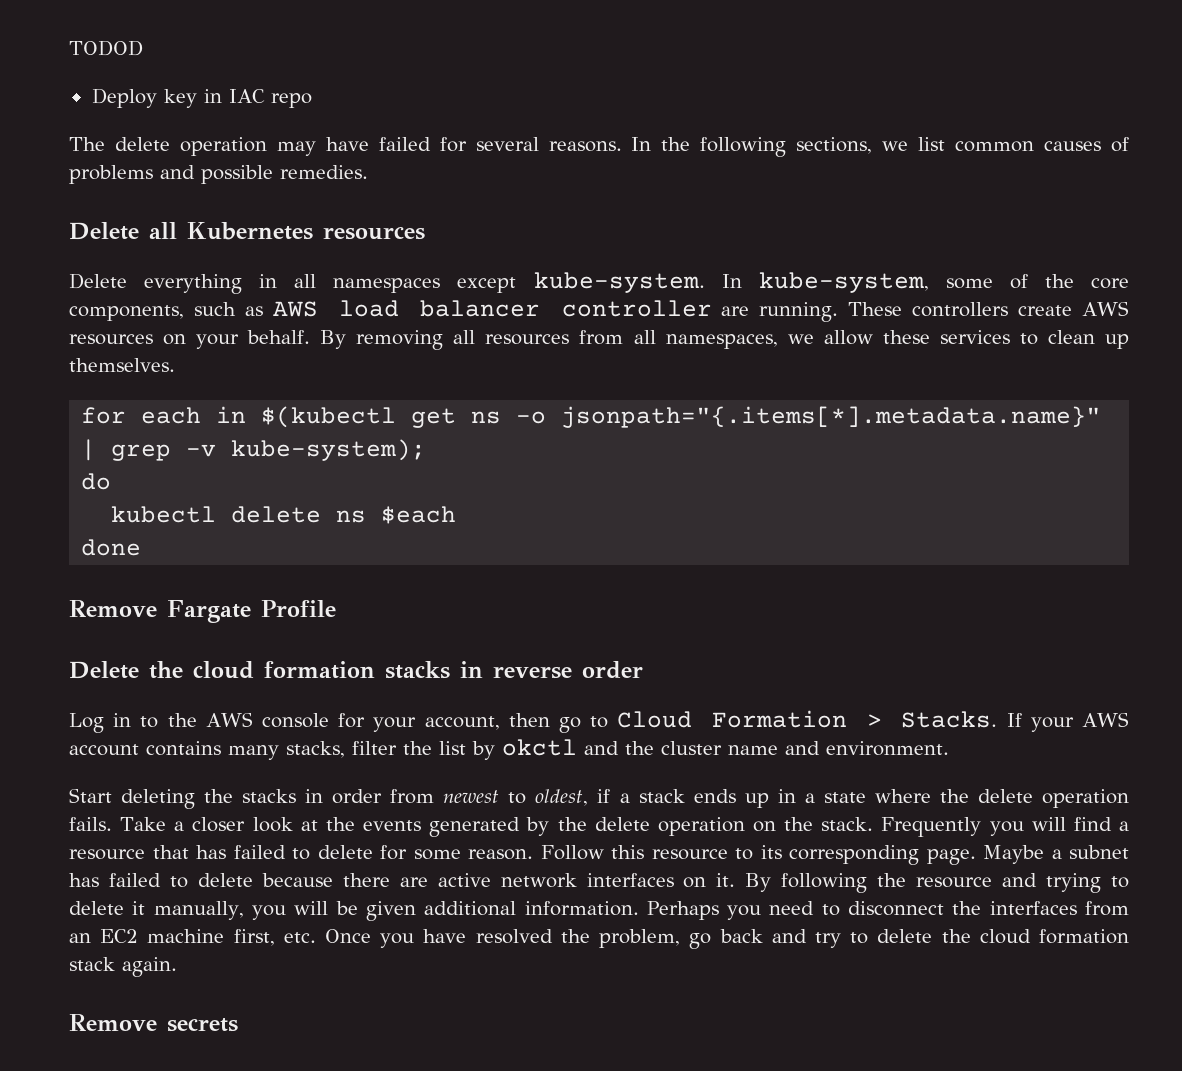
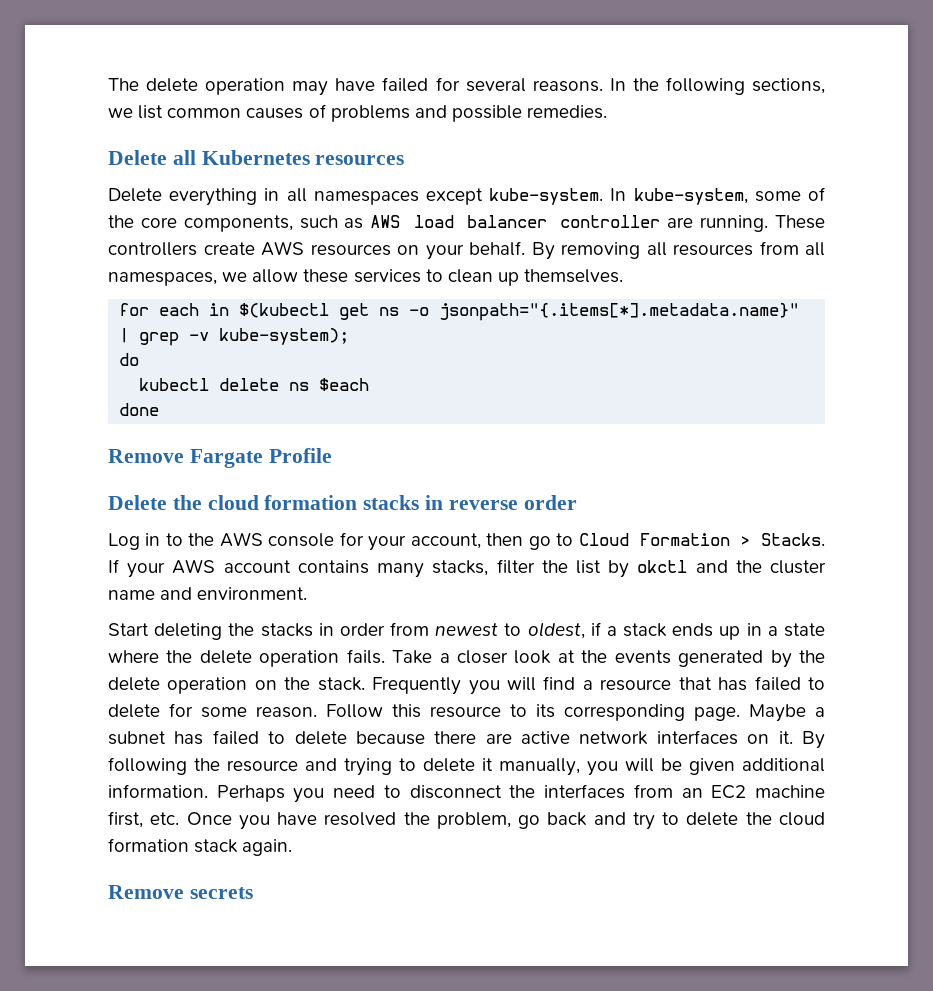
[69,40,143,56] [91,88,312,108] TODOD // Deploy key in IAC repo // -> (108, 84) none

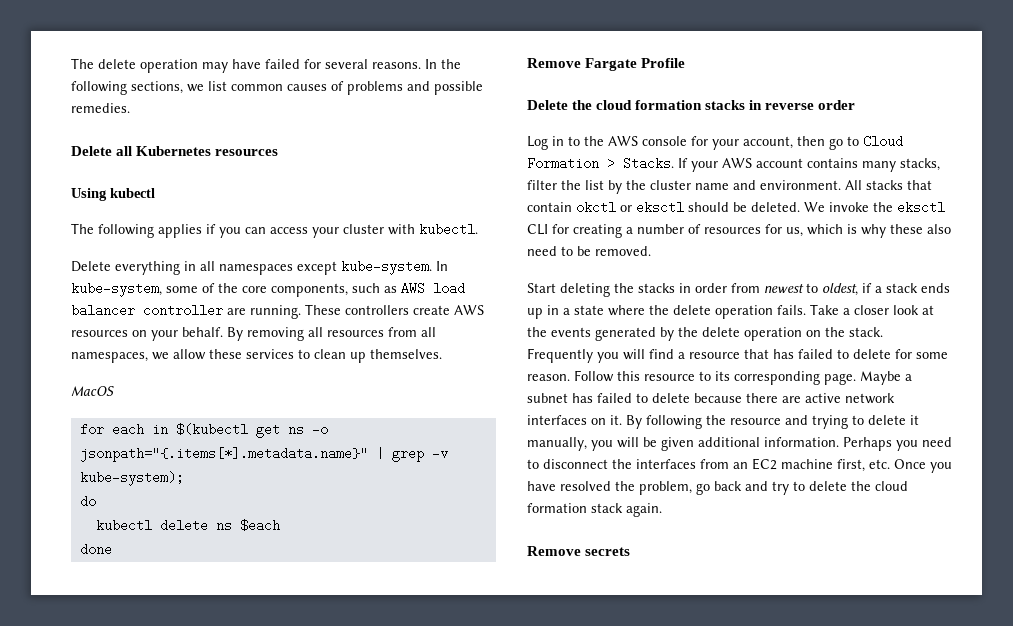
(405, 160) none -> [71,188,155,201] [71,223,478,238] // Using kubectl // The following applies if you can access your cluster with kubectl.
(624, 276) none -> [71,386,114,396] // MacOS
[637,560,728,573] okctl and -> (622, 187) none
(308, 593) none -> [845,180,932,190] [527,201,945,214] [527,224,951,238] [527,246,651,256] All stacks that contain okctl or eksctl should be deleted. We invoke the eksctl CLI for creating a number of resources for us, which is why these also need to be removed.

